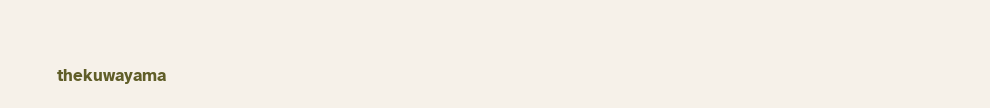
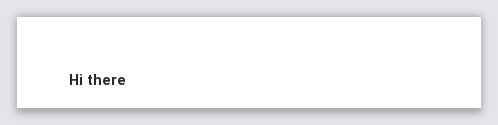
[57,69,166,84] thekuwayama -> [69,74,126,85] Hi there

